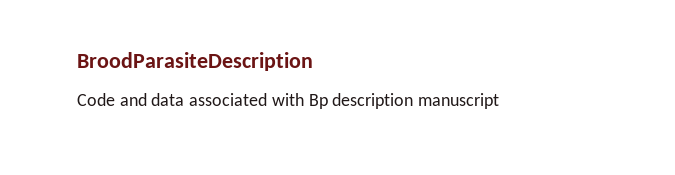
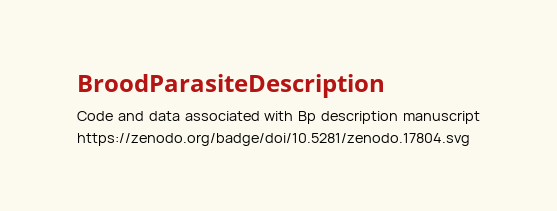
(500, 101) none -> [77,133,470,146] https://zenodo.org/badge/doi/10.5281/zenodo.17804.svg

